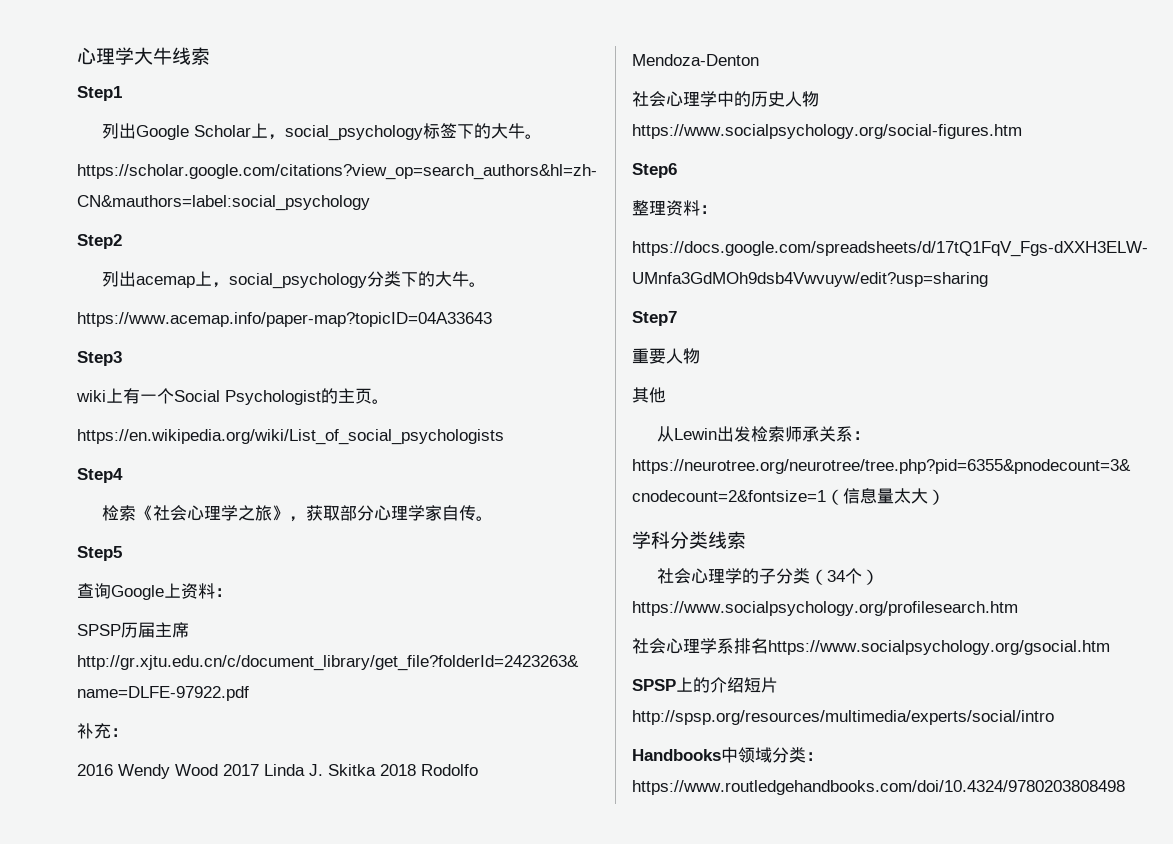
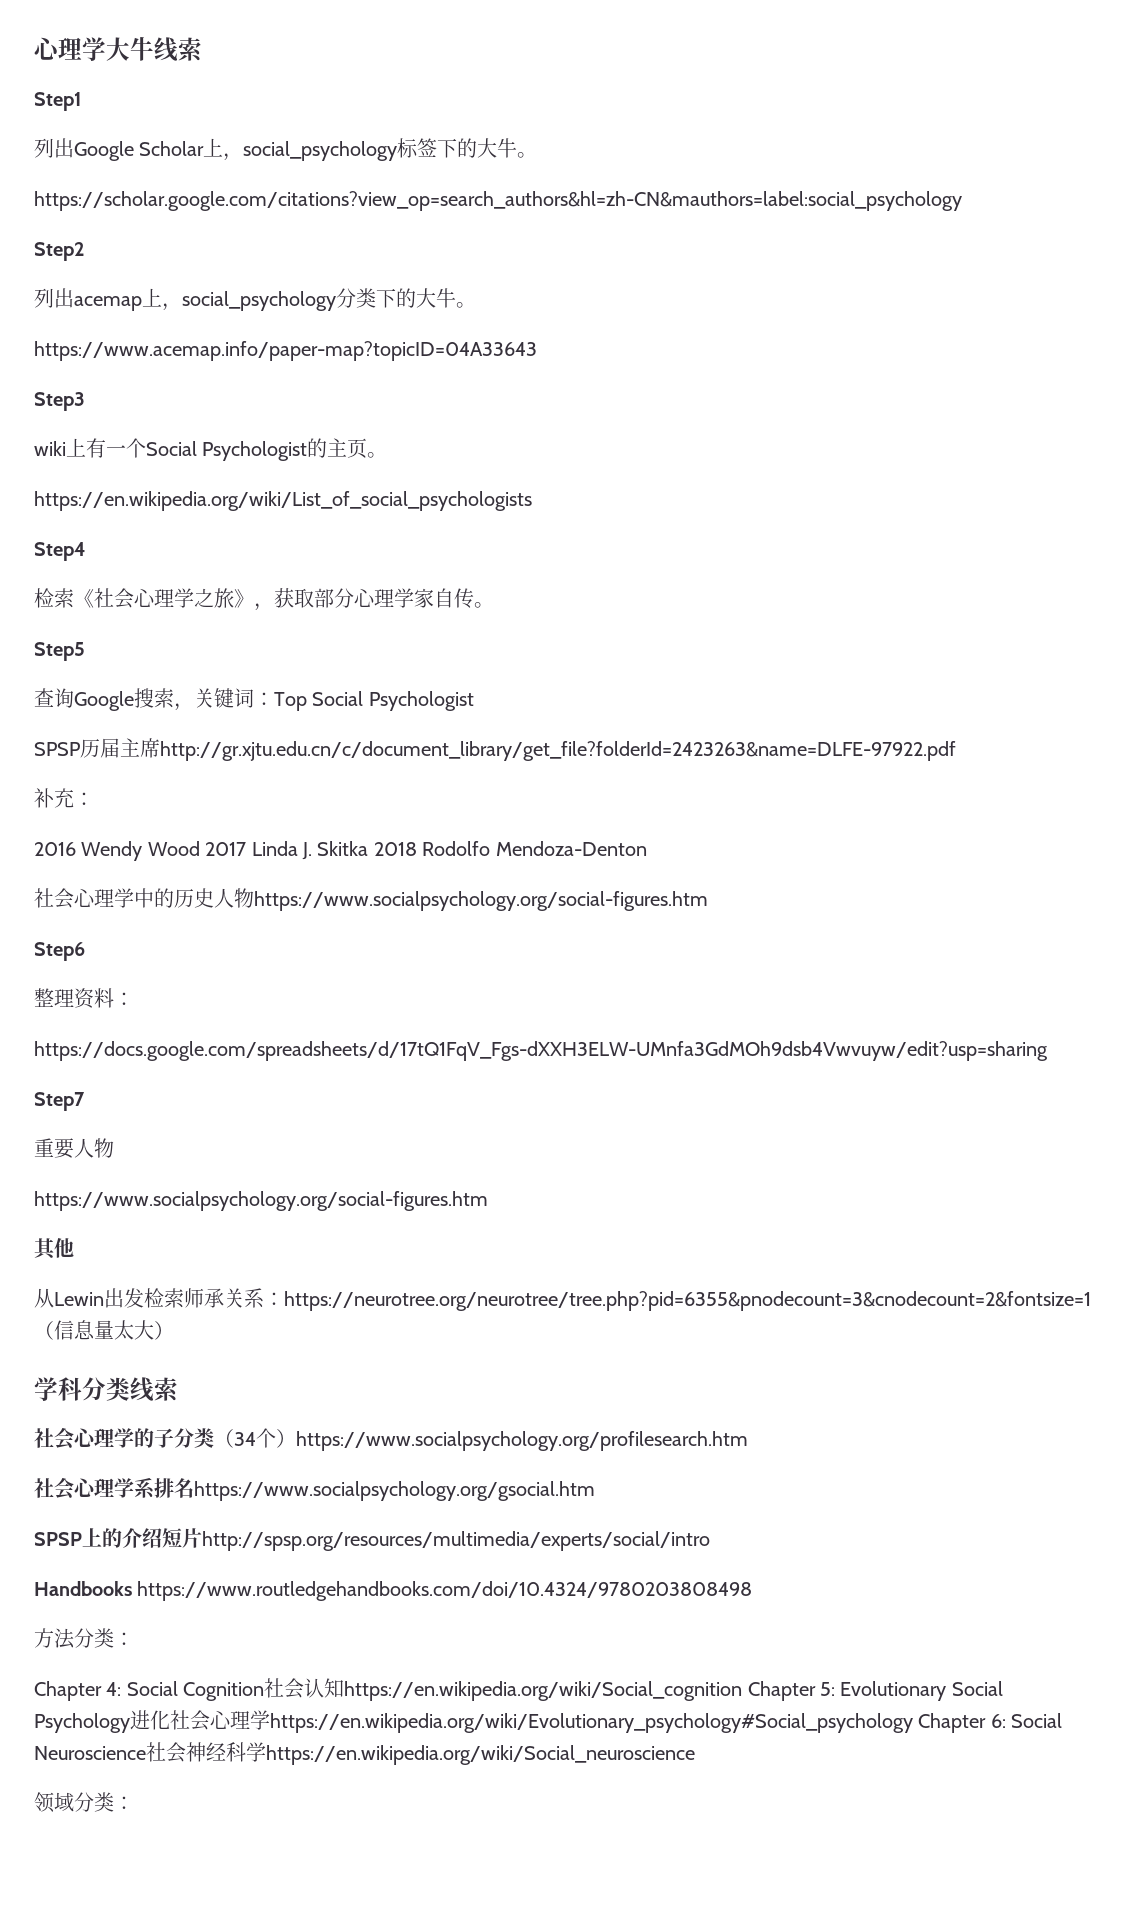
[164,583,232,599] 上资料： -> [134,688,474,711] 搜索，关键词：Top Social Psychologist
(700, 356) none -> [34,1191,488,1211] // https://www.socialpsychology.org/social-figures.htm
[721,747,738,763] 中 -> [137,1581,753,1601] [34,1628,134,1649] [34,1678,1003,1701] [34,1710,1063,1733] [34,1742,695,1765] https://www.routledgehandbooks.com/doi/10.4324/9780203808498 // 方法分类： // Chapter 4: Social Cognition社会认知https://en.wikipedia.org/wiki/Social_cognition Chapter 5: Evolutionary Social Psychology进化社会心理学https://en.wikipedia.org/wiki/Evolutionary_psychology#Social_psychology Chapter 6: Social Neuroscience社会神经科学https://en.wikipedia.org/wiki/Social_neuroscience //
[632,780,1125,795] https://www.routledgehandbooks.com/doi/10.4324/9780203808498 -> (134, 1803) none

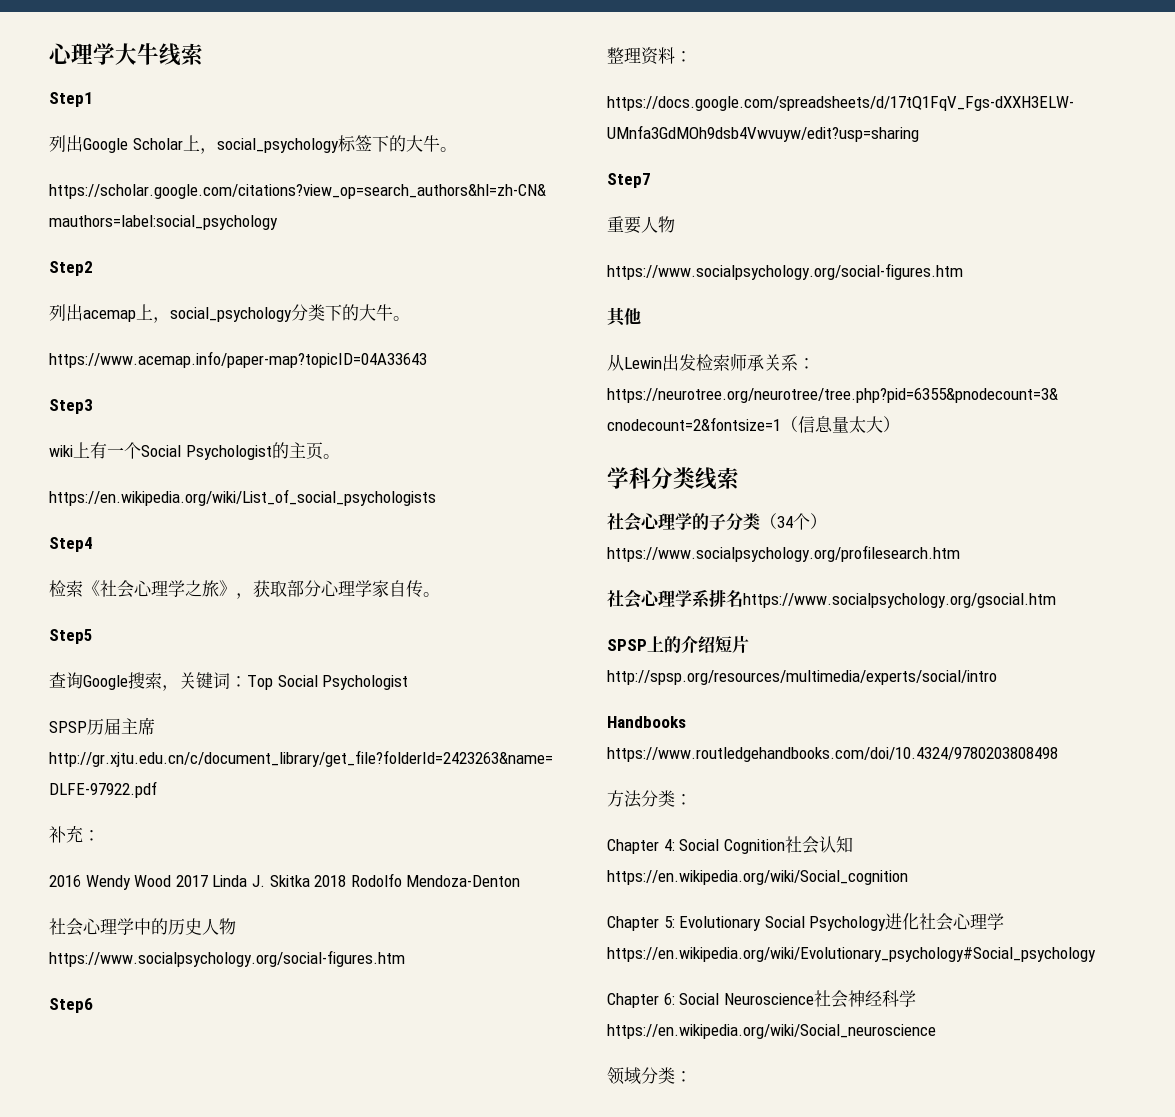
(743, 1691) none -> (908, 877) //
(913, 1723) none -> (1096, 954) //

